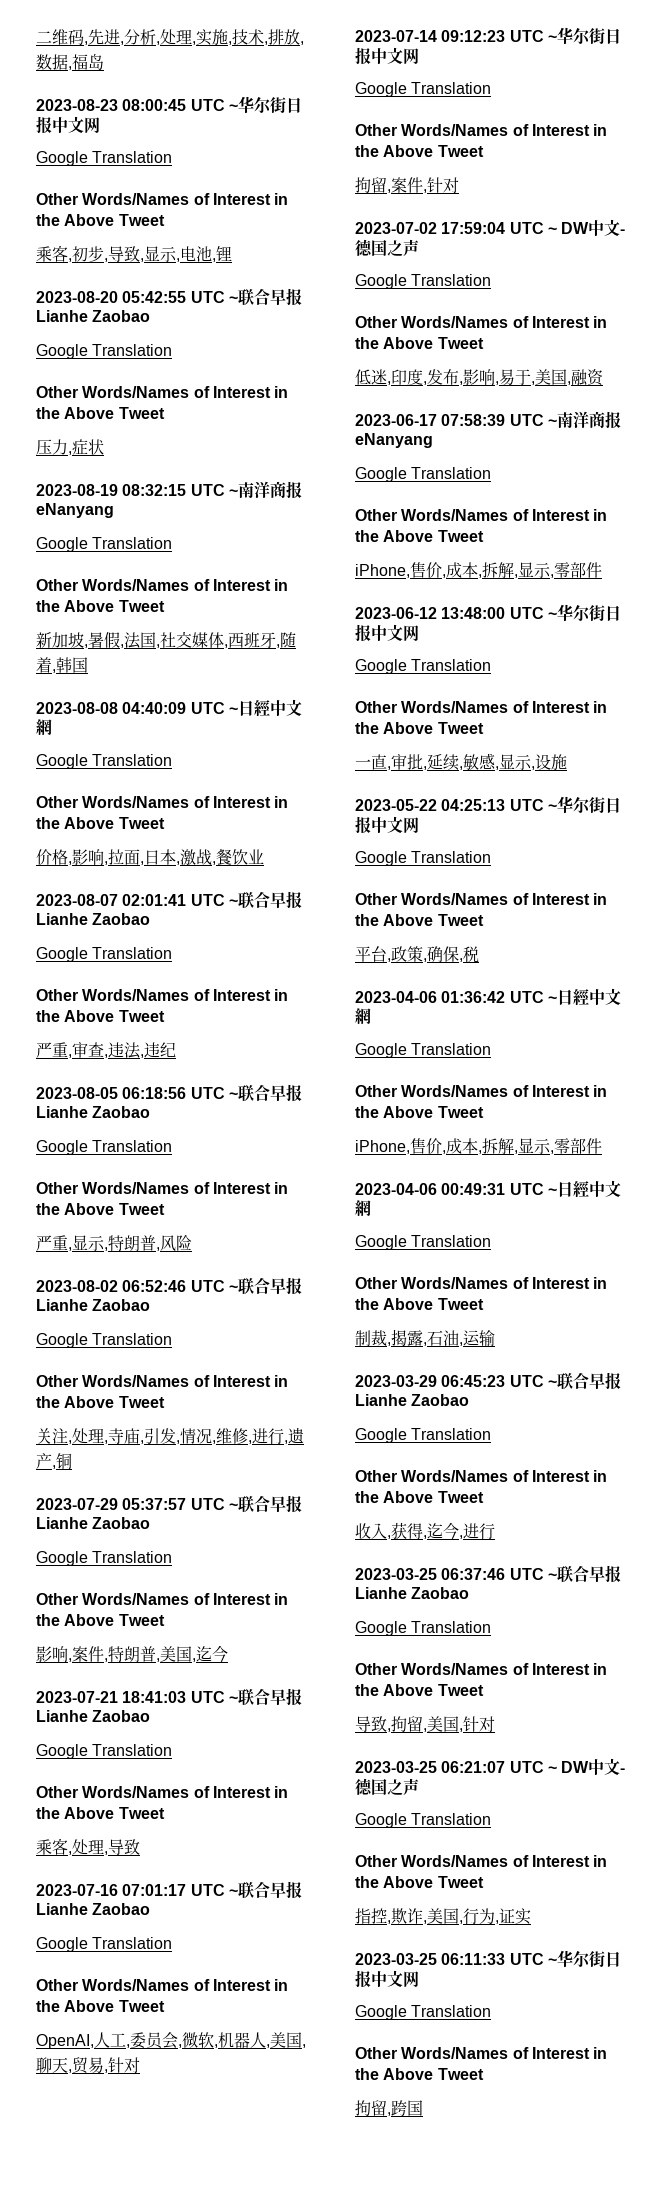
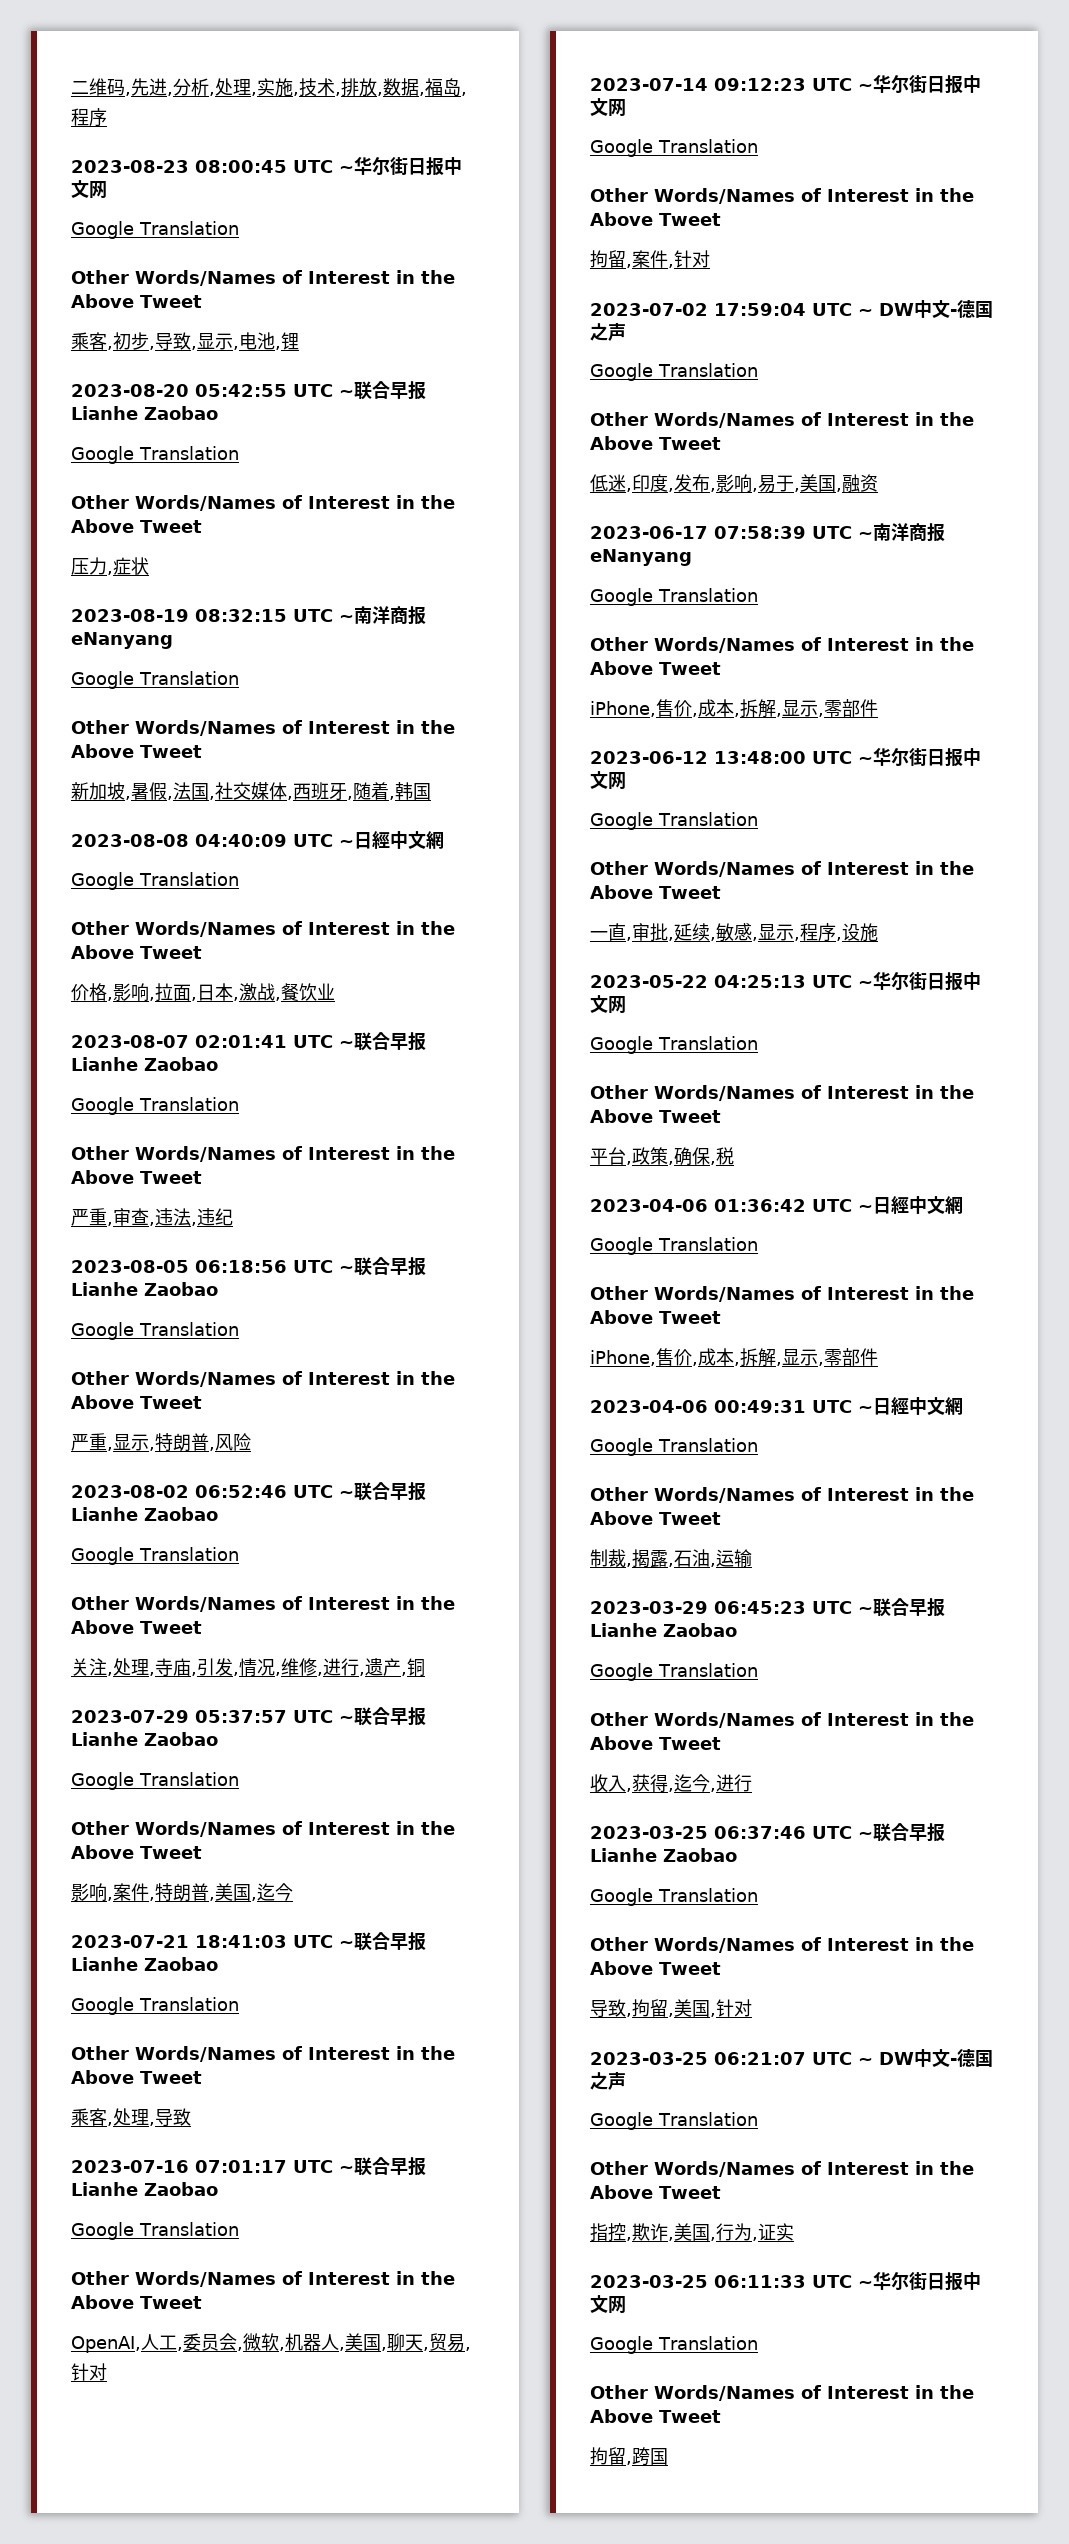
(104, 62) none -> [461,92,467,96] [71,108,107,127] ,程序
(535, 768) none -> [800,923,842,942] 程序,

